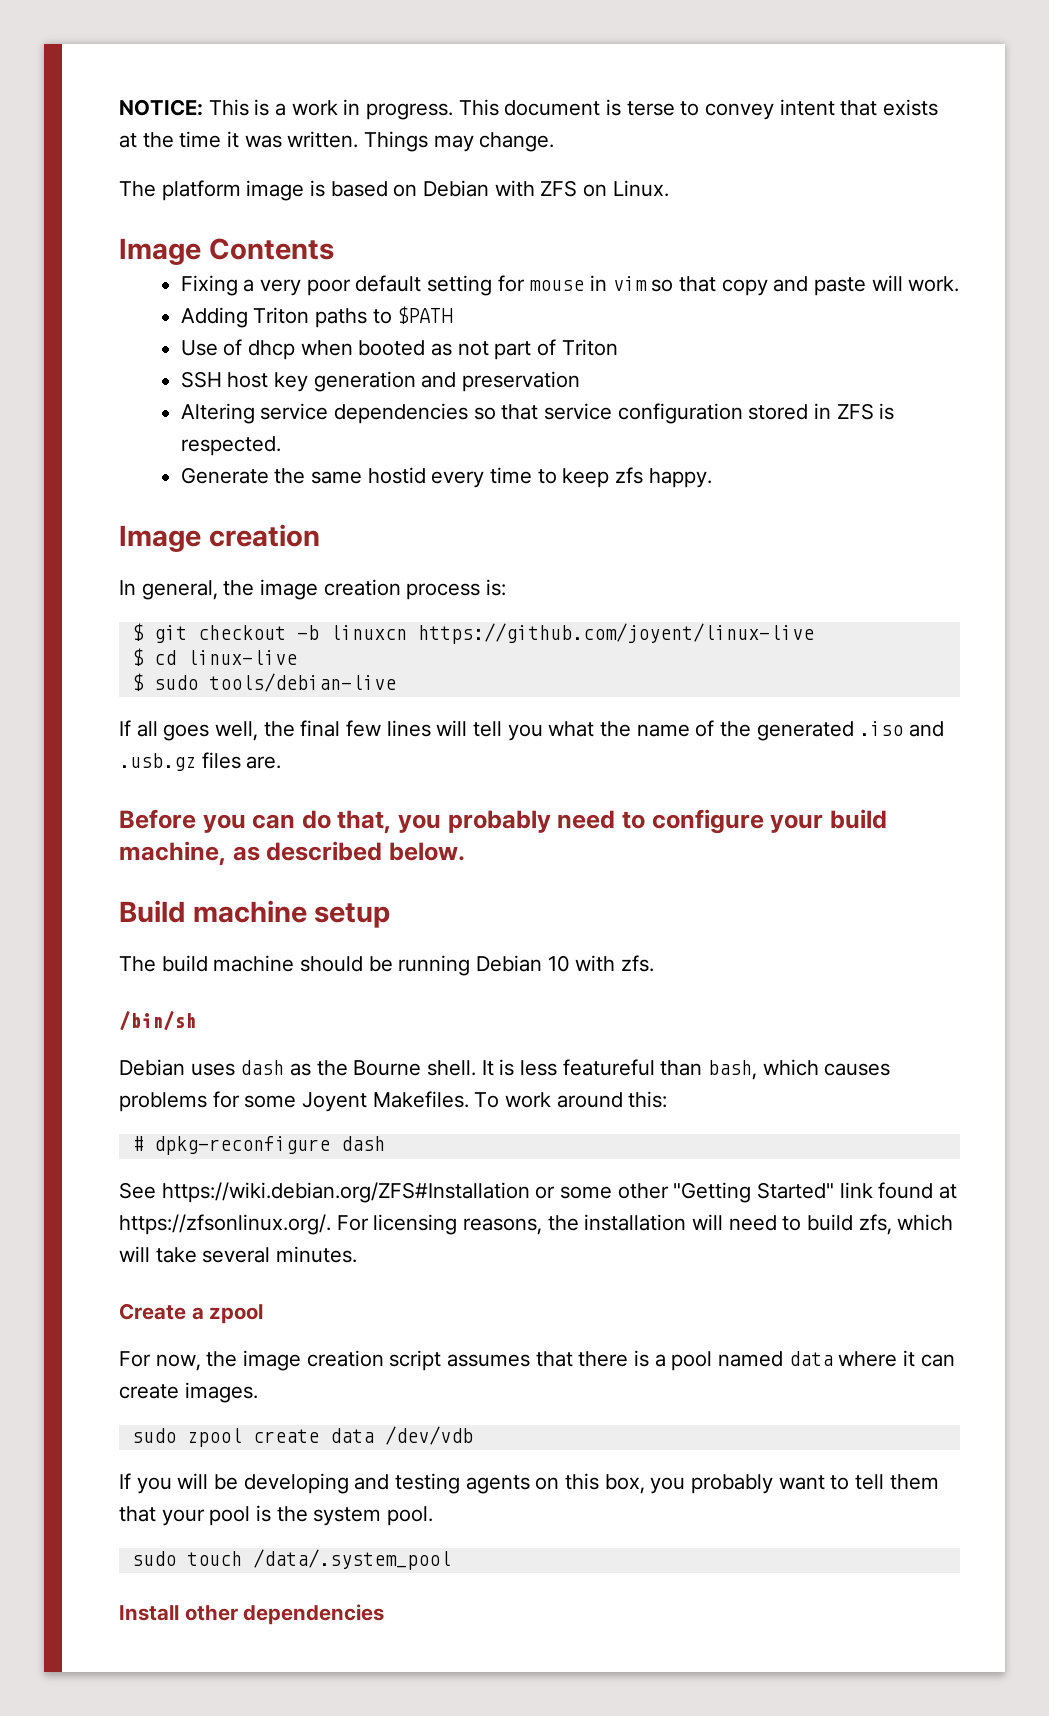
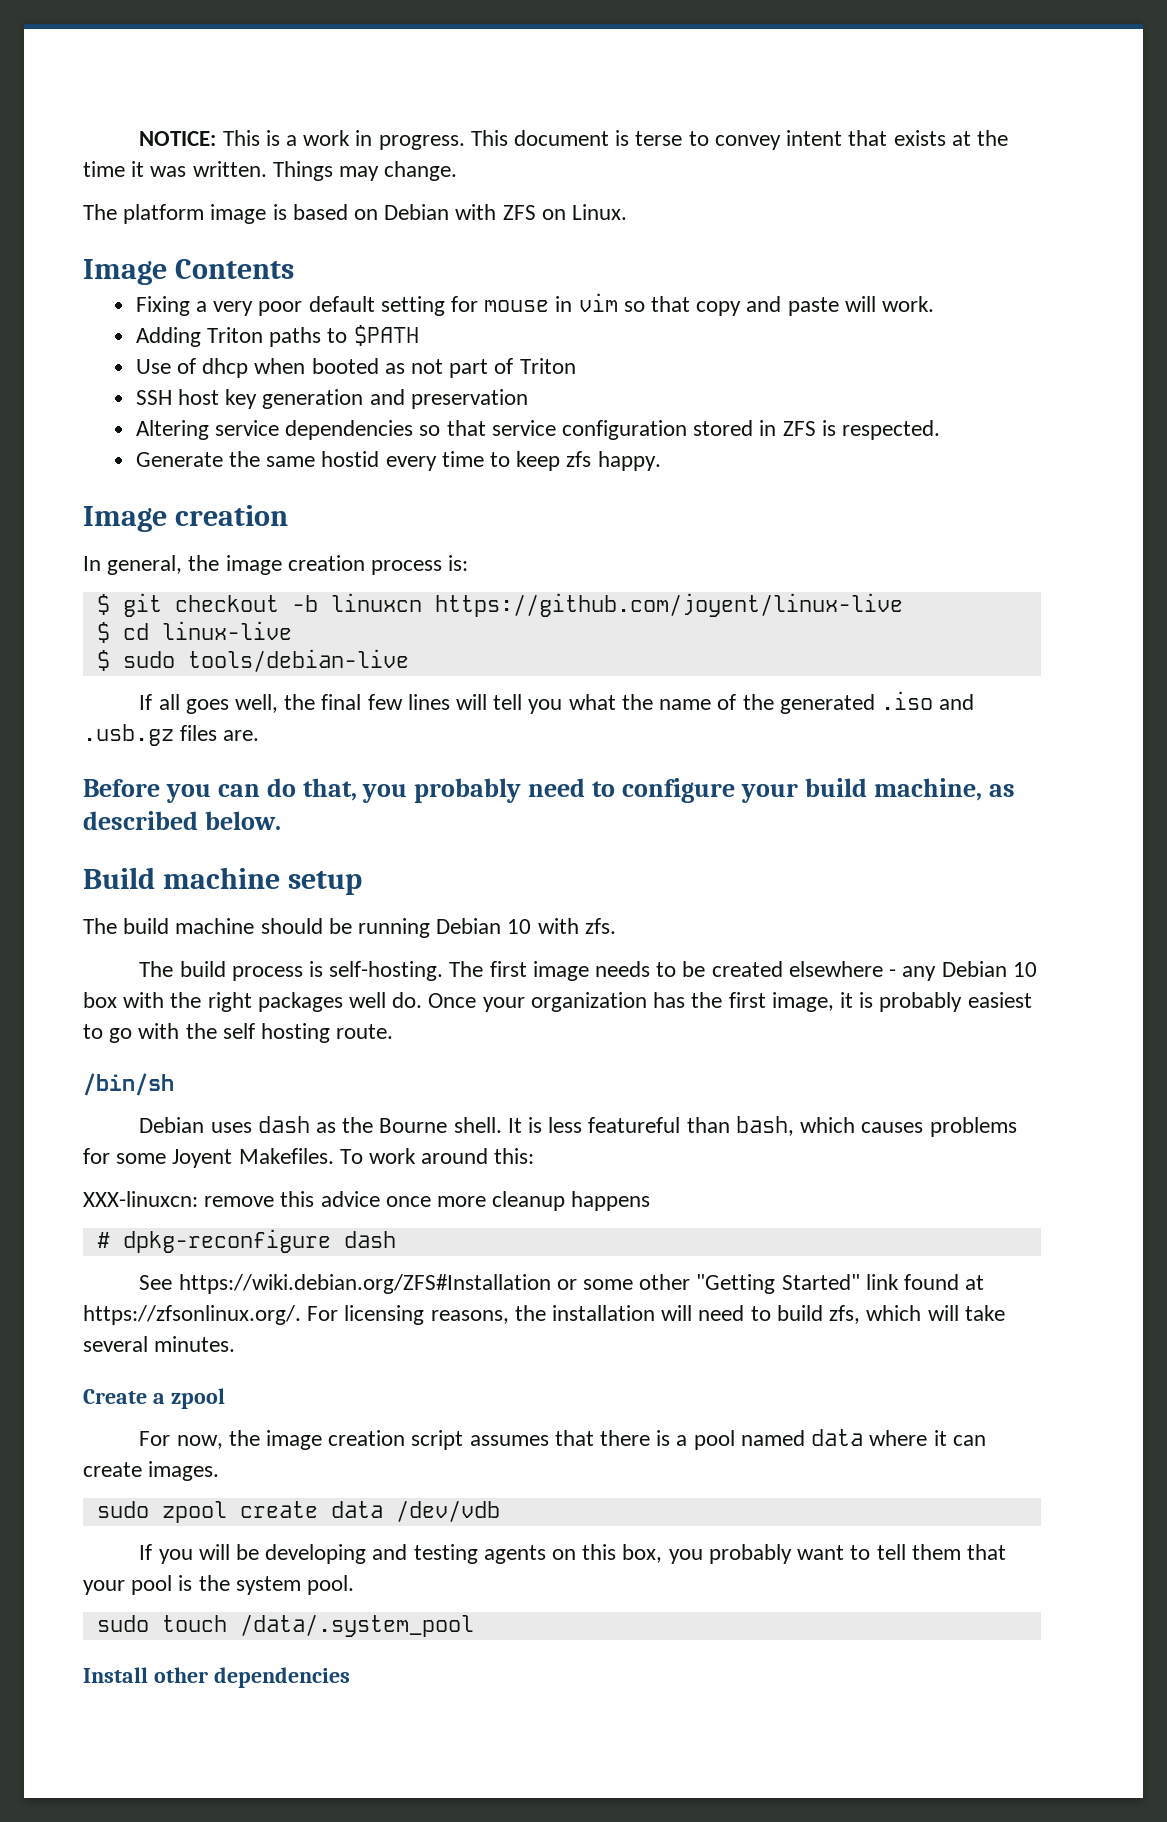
(655, 963) none -> [139,961,1037,981] [83,992,1032,1012] [83,1023,394,1043] // The build process is self-hosting. The first image needs to be created elsewhere - any Debian 10 box with the right packages well do. Once your organization has the first image, it is probably easiest to go with the self hosting route.
(668, 1099) none -> [83,1191,651,1211] // XXX-linuxcn: remove this advice once more cleanup happens

